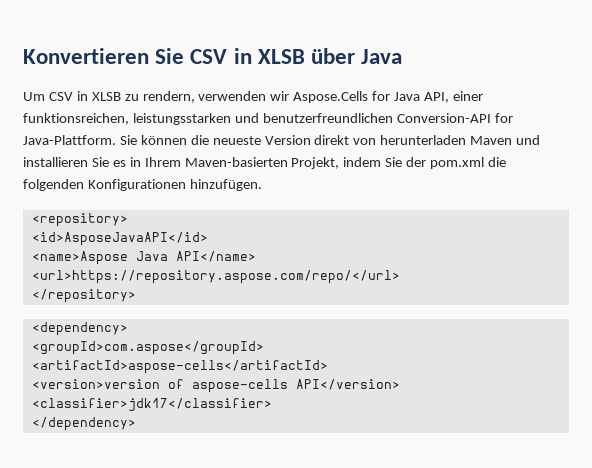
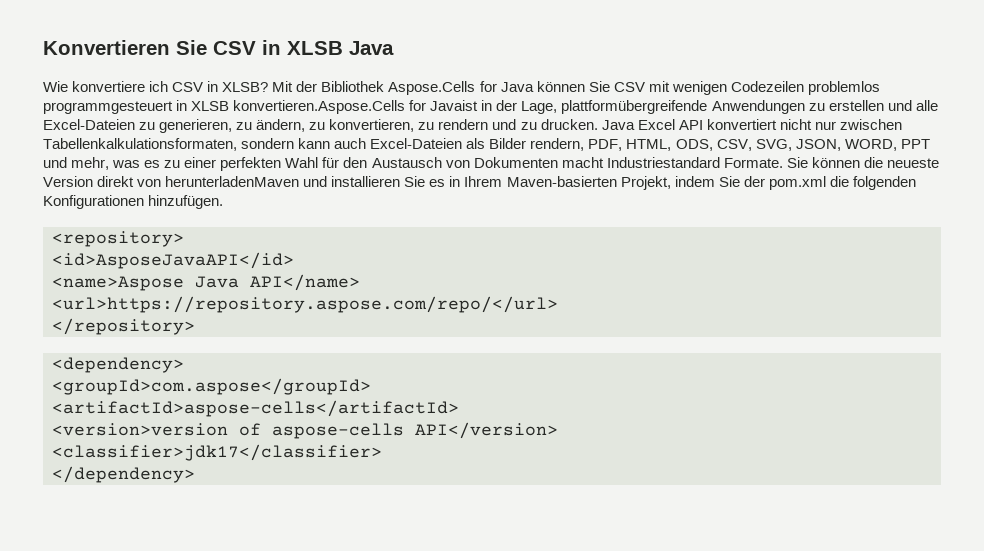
[311,48,356,64] über -> (343, 48) none
[23,91,483,103] [23,113,513,125] [23,135,116,145] Um CSV in XLSB zu rendern, verwenden wir Aspose.Cells for Java API, einer funktionsreichen, leistungsstarken und benutzerfreundlichen Conversion-API for Java-Plattform. -> [43,81,880,95] [43,100,938,114] [43,119,902,133] [43,138,930,151] [43,157,783,171] Wie konvertiere ich CSV in XLSB? Mit der Bibliothek Aspose.Cells for Java können Sie CSV mit wenigen Codezeilen problemlos programmgesteuert in XLSB konvertieren.Aspose.Cells for Javaist in der Lage, plattformübergreifende Anwendungen zu erstellen und alle Excel-Dateien zu generieren, zu ändern, zu konvertieren, zu rendern und zu drucken. Java Excel API konvertiert nicht nur zwischen Tabellenkalkulationsformaten, sondern kann auch Excel-Dateien als Bilder rendern, PDF, HTML, ODS, CSV, SVG, JSON, WORD, PPT und mehr, was es zu einer perfekten Wahl für den Austausch von Dokumenten macht Industriestandard Formate.
[380,135,513,145] herunterladen Maven -> [165,176,300,187] herunterladenMaven

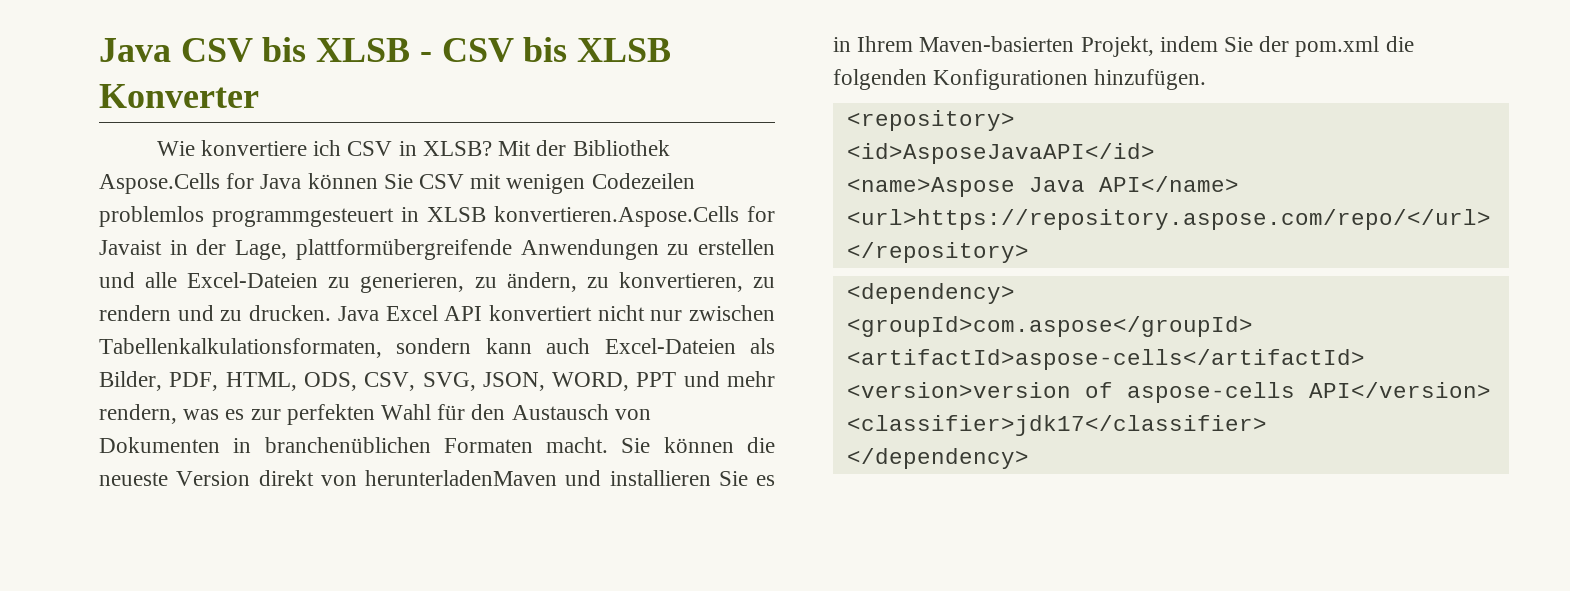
[43,40,394,55] Konvertieren Sie CSV in XLSB Java -> [99,37,672,62] [99,84,259,108] Java CSV bis XLSB - CSV bis XLSB Konverter
[489,138,585,151] Bilder rendern, -> [99,371,162,391] Bilder,
[71,157,217,170] mehr, was es zu einer -> [726,371,775,387] [99,404,281,424] mehr rendern, was es zur
[561,157,783,168] macht Industriestandard Formate. -> [233,437,609,453] in branchenüblichen Formaten macht.

